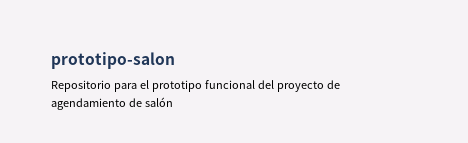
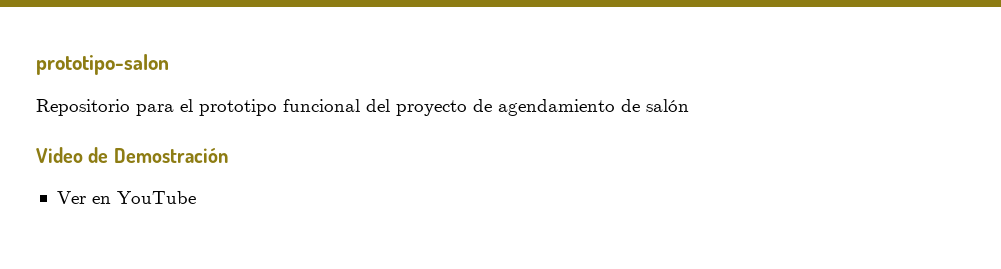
(173, 102) none -> [36,147,228,163] [56,191,196,204] // Video de Demostración // Ver en YouTube

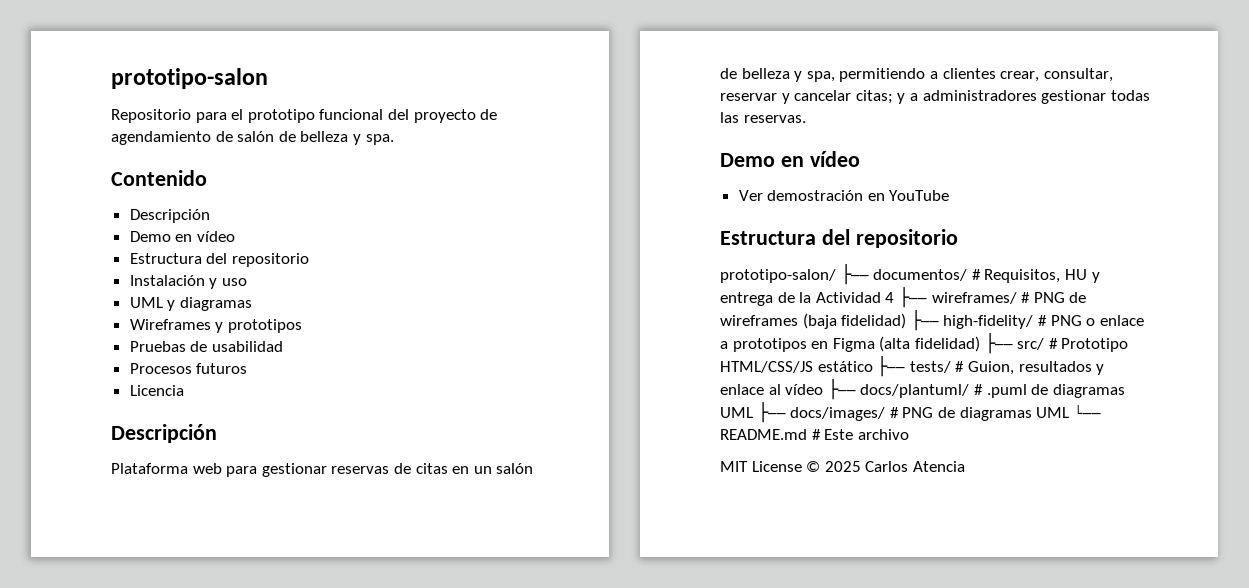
[36,147,228,163] // Video de Demostración -> [278,131,394,145] [111,170,207,186] [129,209,210,223] [129,231,235,242] [129,253,309,267] [129,275,247,289] [129,297,252,311] [129,319,302,333] [129,341,283,352] [129,363,248,374] [129,385,184,396] [111,424,217,443] [111,463,534,477] [720,68,1113,82] [720,90,1150,104] [720,112,806,123] [720,151,860,167] de belleza y spa. // Contenido // Descripción // Demo en vídeo // Estructura del repositorio // Instalación y uso // UML y diagramas // Wireframes y prototipos // Pruebas de usabilidad // Procesos futuros // Licencia // Descripción // Plataforma web para gestionar reservas de citas en un salón de belleza y spa, permitiendo a clientes crear, consultar, reservar y cancelar citas; y a administradores gestionar todas las reservas. // Demo en vídeo
(86, 197) none -> [767,190,864,201] demostración
(196, 197) none -> [720,229,958,248] [720,264,1100,285] [720,287,1087,308] [720,310,1144,331] [720,333,1129,354] [720,356,1105,377] [720,379,1125,400] [720,402,1101,423] [720,429,909,440] [720,461,965,472] // Estructura del repositorio // prototipo-salon/ ├── documentos/ # Requisitos, HU y entrega de la Actividad 4 ├── wireframes/ # PNG de wireframes (baja fidelidad) ├── high-fidelity/ # PNG o enlace a prototipos en Figma (alta fidelidad) ├── src/ # Prototipo HTML/CSS/JS estático ├── tests/ # Guion, resultados y enlace al vídeo ├── docs/plantuml/ # .puml de diagramas UML ├── docs/images/ # PNG de diagramas UML └── README.md # Este archivo // MIT License © 2025 Carlos Atencia

